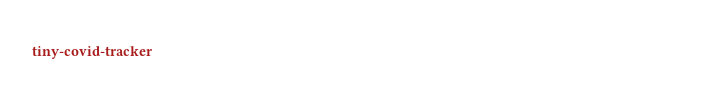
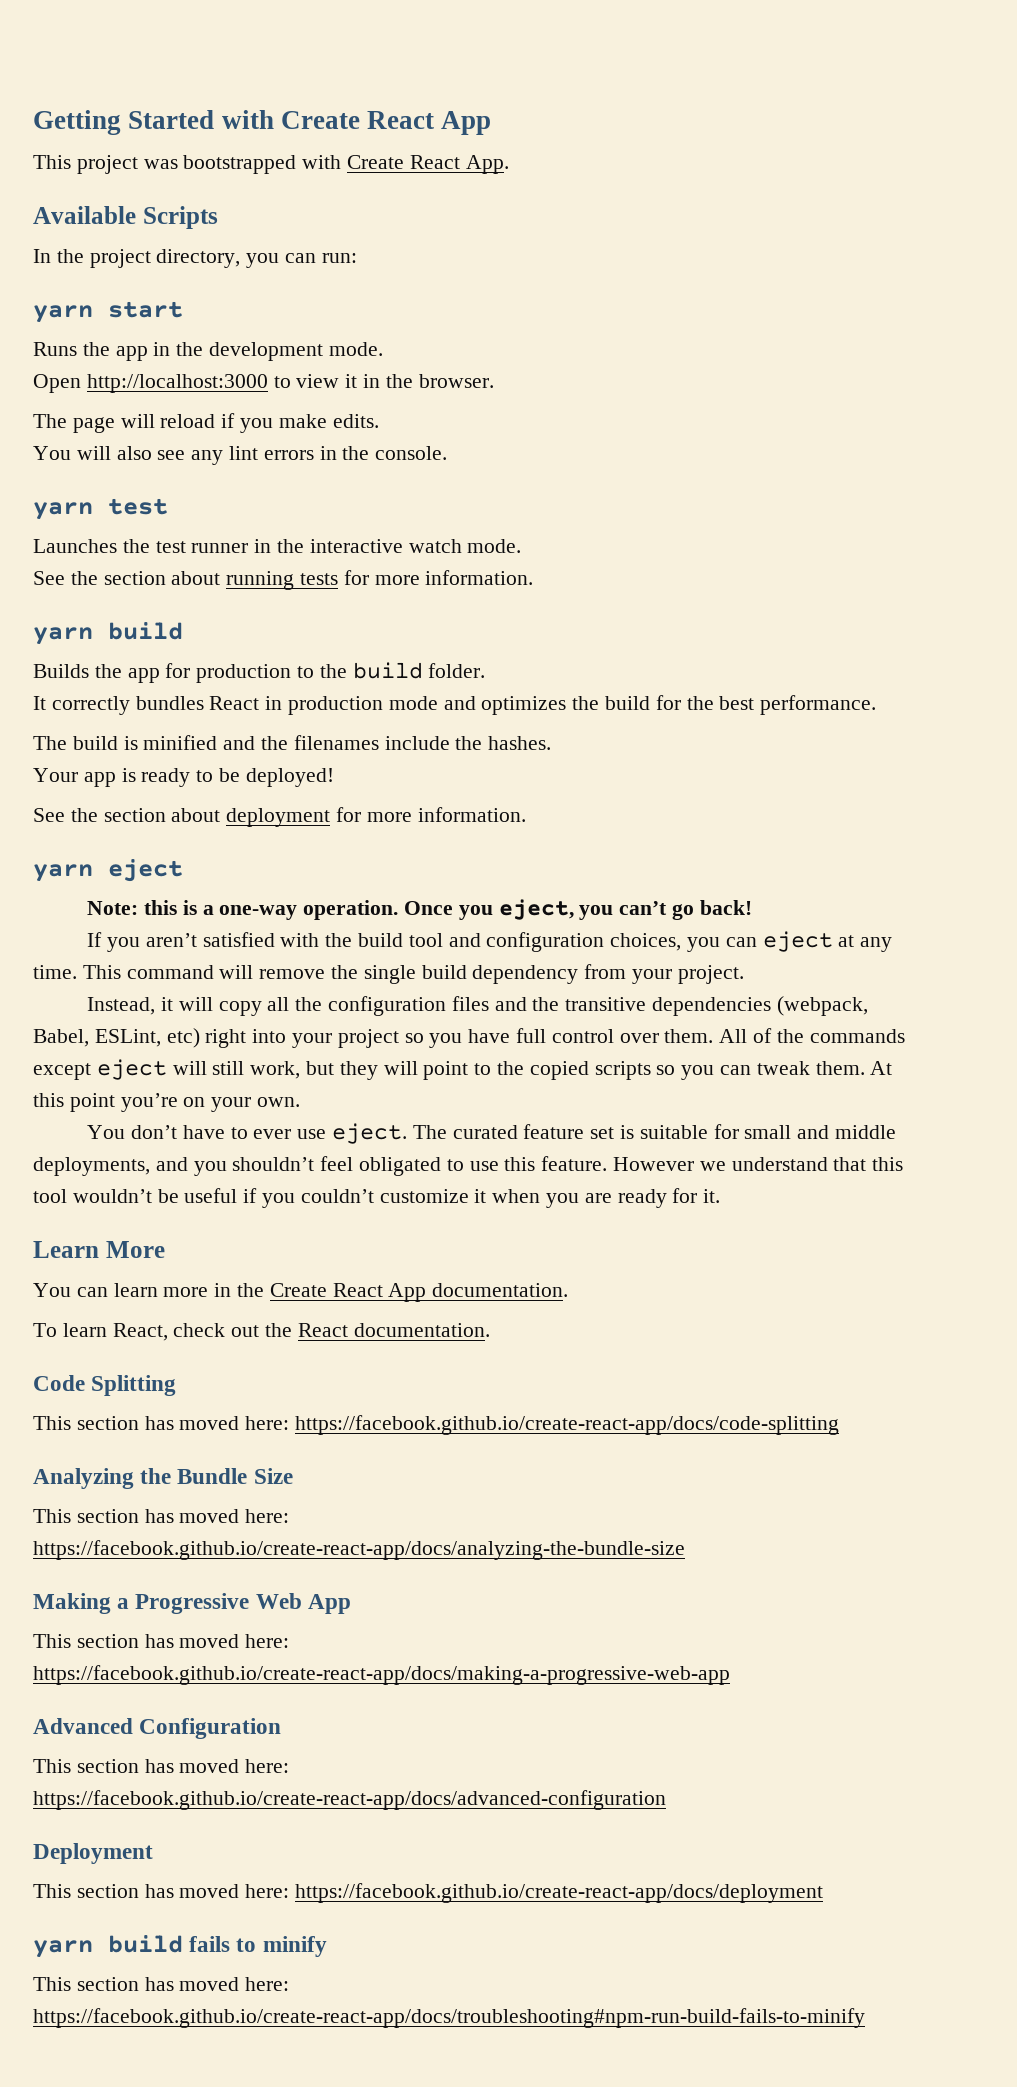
[32,46,153,59] tiny-covid-tracker -> [33,110,492,135] [33,155,509,174] [33,206,218,229] [33,249,357,268] [33,301,183,323] [33,342,383,361] [33,374,494,393] [33,413,379,433] [33,446,448,465] [33,498,168,520] [33,539,522,553] [33,570,534,590] [33,622,183,645] [33,662,486,683] [33,695,877,715] [33,735,552,750] [33,768,334,787] [33,807,526,827] [33,859,183,882] [87,899,752,920] [87,931,893,952] [33,964,744,984] [87,996,868,1016] [33,1028,905,1048] [33,1059,893,1080] [33,1093,301,1112] [87,1123,897,1144] [33,1156,904,1176] [33,1188,721,1208] [33,1241,165,1258] [33,1283,569,1302] [33,1323,490,1341] [33,1375,177,1396] [33,1415,840,1435] [33,1468,293,1489] [33,1509,290,1523] [33,1540,685,1560] [33,1593,351,1614] [33,1634,290,1648] [33,1665,730,1685] [33,1718,282,1739] [33,1759,290,1773] [33,1790,666,1810] [33,1843,153,1864] [33,1883,824,1903] [33,1935,327,1958] [33,1977,290,1991] [33,2008,865,2028] Getting Started with Create React App // This project was bootstrapped with Create React App. // Available Scripts // In the project directory, you can run: // yarn start // Runs the app in the development mode. // Open http://localhost:3000 to view it in the browser. // The page will reload if you make edits. // You will also see any lint errors in the console. // yarn test // Launches the test runner in the interactive watch mode. // See the section about running tests for more information. // yarn build // Builds the app for production to the build folder. // It correctly bundles React in production mode and optimizes the build for the best performance. // The build is minified and the filenames include the hashes. // Your app is ready to be deployed! // See the section about deployment for more information. // yarn eject // Note: this is a one-way operation. Once you eject, you can’t go back! // If you aren’t satisfied with the build tool and configuration choices, you can eject at any time. This command will remove the single build dependency from your project. // Instead, it will copy all the configuration files and the transitive dependencies (webpack, Babel, ESLint, etc) right into your project so you have full control over them. All of the commands except eject will still work, but they will point to the copied scripts so you can tweak them. At this point you’re on your own. // You don’t have to ever use eject. The curated feature set is suitable for small and middle deployments, and you shouldn’t feel obligated to use this feature. However we understand that this tool wouldn’t be useful if you couldn’t customize it when you are ready for it. // Learn More // You can learn more in the Create React App documentation. // To learn React, check out the React documentation. // Code Splitting // This section has moved here: https://facebook.github.io/create-react-app/docs/code-splitting // Analyzing the Bundle Size // This section has moved here: https://facebook.github.io/create-react-app/docs/analyzing-the-bundle-size // Making a Progressive Web App // This section has moved here: https://facebook.github.io/create-react-app/docs/making-a-progressive-web-app // Advanced Configuration // This section has moved here: https://facebook.github.io/create-react-app/docs/advanced-configuration // Deployment // This section has moved here: https://facebook.github.io/create-react-app/docs/deployment // yarn build fails to minify // This section has moved here: https://facebook.github.io/create-react-app/docs/troubleshooting#npm-run-build-fails-to-minify

